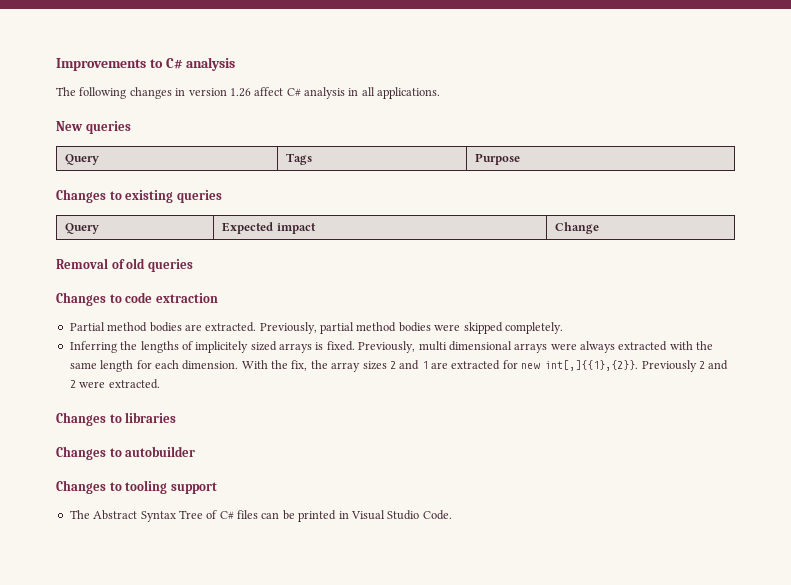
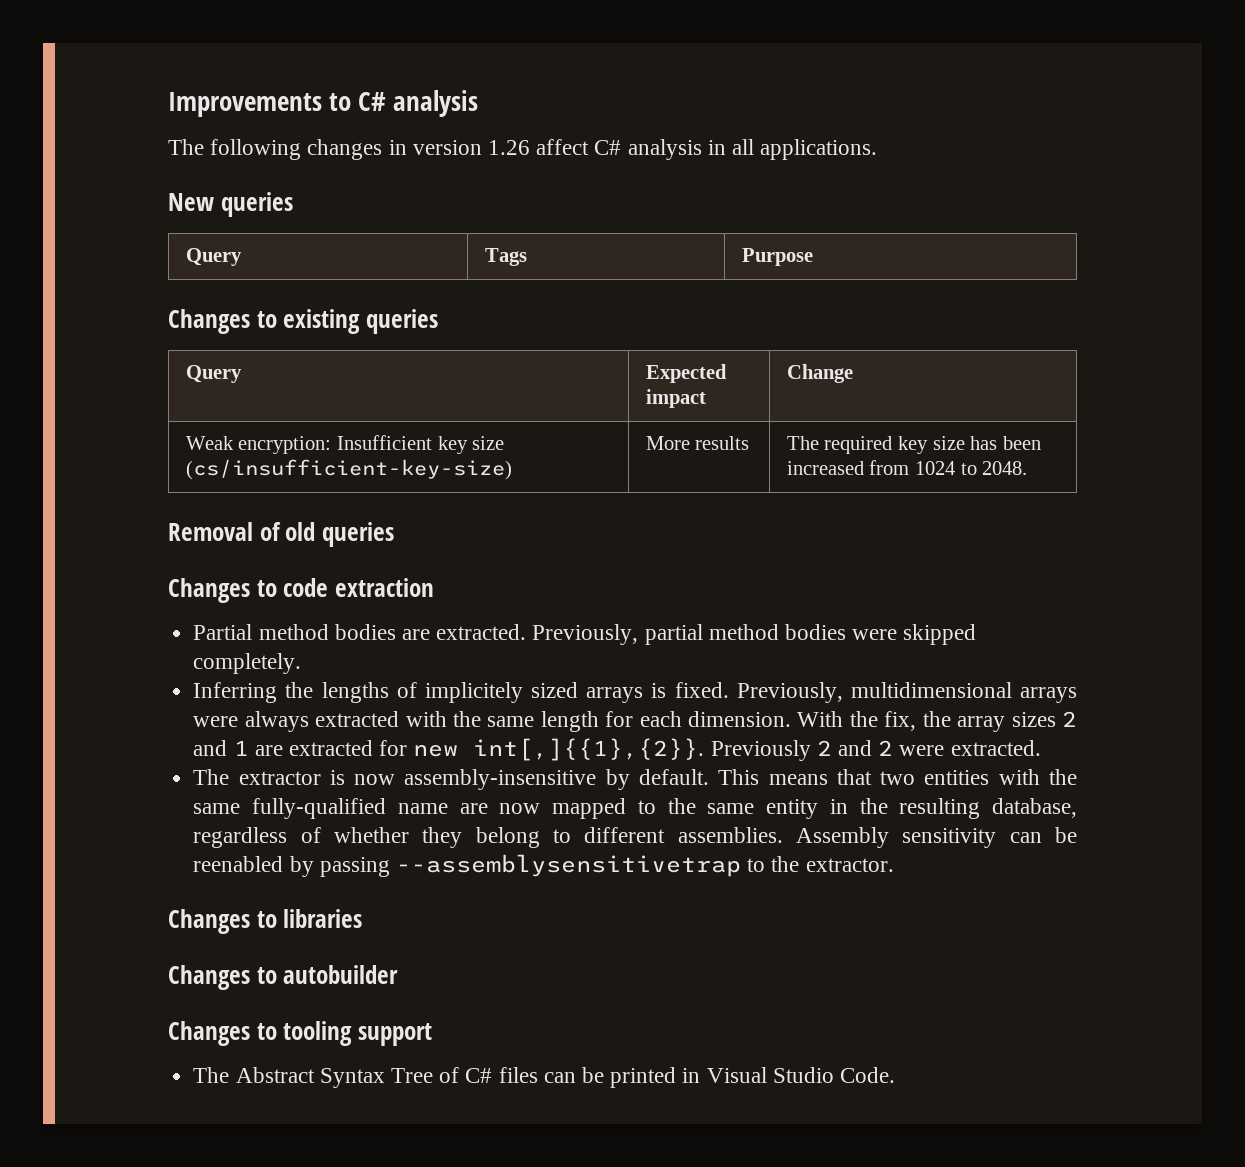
(600, 228) none -> [185,435,505,454] [185,459,512,480] [645,436,750,450] [786,436,1041,454] [786,460,1028,475] // Weak encryption: Insufficient key size (cs/insufficient-key-size) | More results | The required key size has been increased from 1024 to 2048.
[418,341,512,351] multi dimensional -> [850,682,1012,698] multidimensional
(160, 384) none -> [193,769,1077,790] [193,798,1078,819] [193,827,1077,848] [193,854,894,877] // The extractor is now assembly-insensitive by default. This means that two entities with the same fully-qualified name are now mapped to the same entity in the resulting database, regardless of whether they belong to different assemblies. Assembly sensitivity can be reenabled by passing --assemblysensitivetrap to the extractor.

